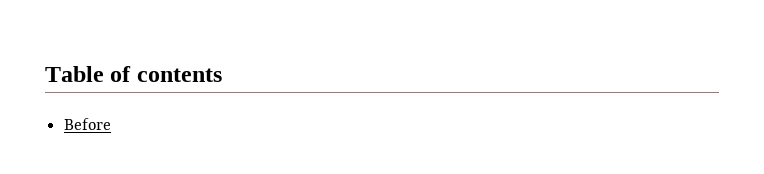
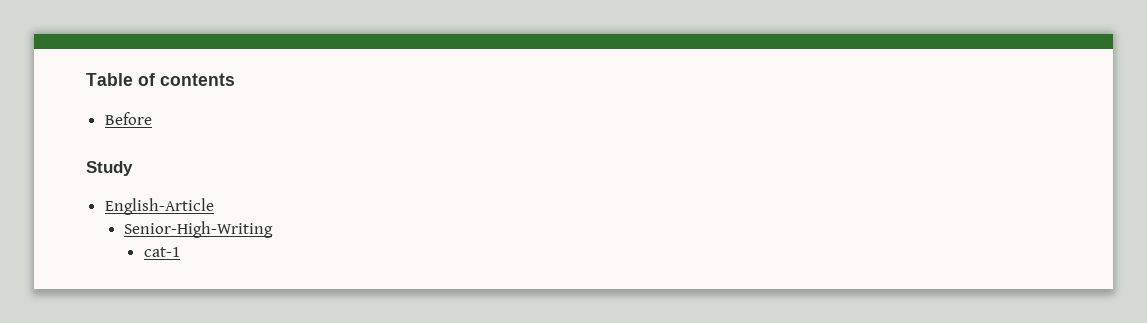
(112, 124) none -> [86,161,133,176] [104,198,214,215] [124,221,274,238] [143,247,180,257] // Study // English-Article // Senior-High-Writing // cat-1

